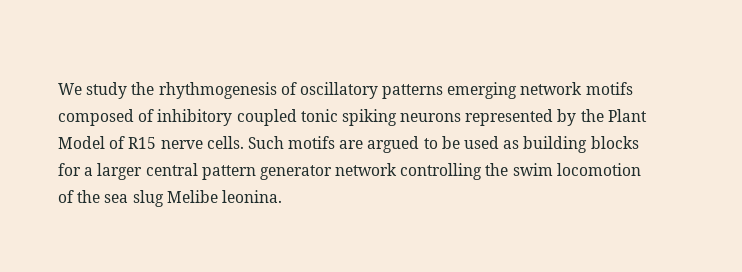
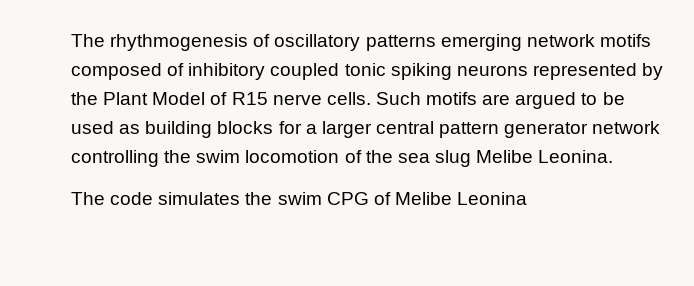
[58,82,155,99] We study the -> [71,34,105,47] The
[221,190,282,203] leonina. -> [538,150,614,163] [71,192,528,205] Leonina. // The code simulates the swim CPG of Melibe Leonina

